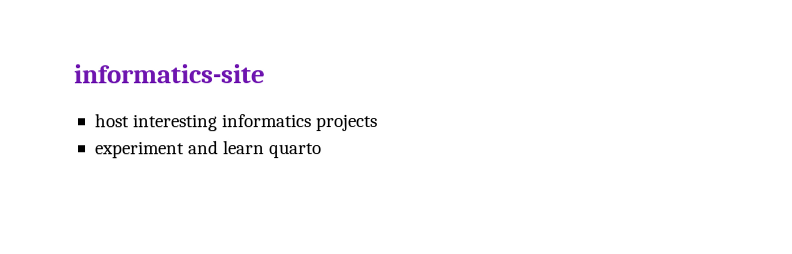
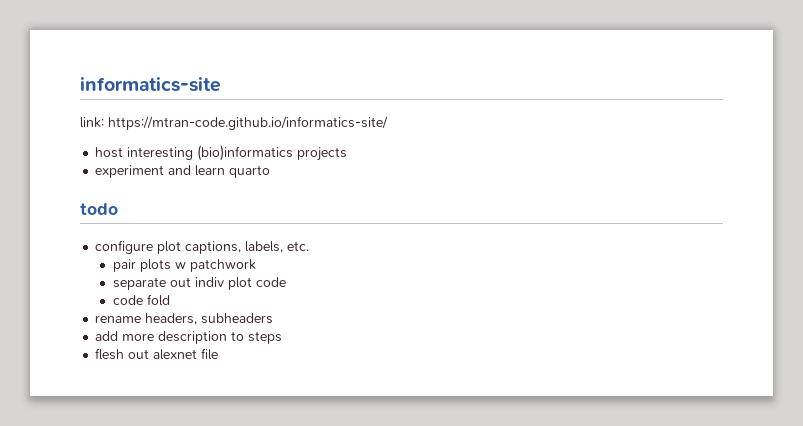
(265, 74) none -> [80,116,388,130] // link: https://mtran-code.github.io/informatics-site/
[221,114,313,128] informatics -> [197,145,294,161] (bio)informatics
(323, 151) none -> [80,203,118,215] [95,240,310,254] [112,259,256,272] [112,277,286,290] [112,294,170,306] [95,313,274,325] [95,331,283,344] [95,348,219,360] // todo // configure plot captions, labels, etc. // pair plots w patchwork // separate out indiv plot code // code fold // rename headers, subheaders // add more description to steps // flesh out alexnet file

